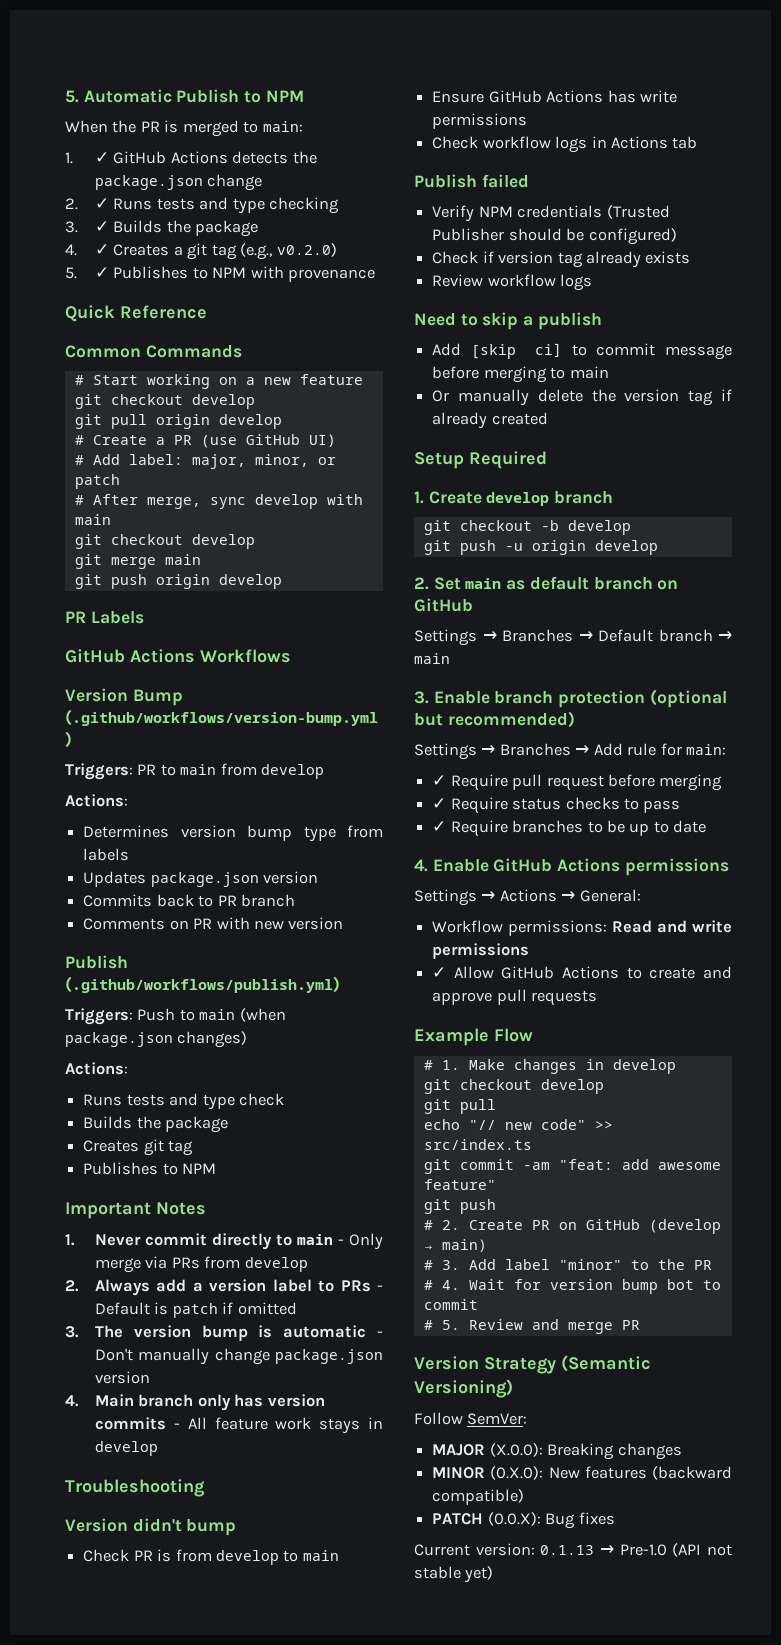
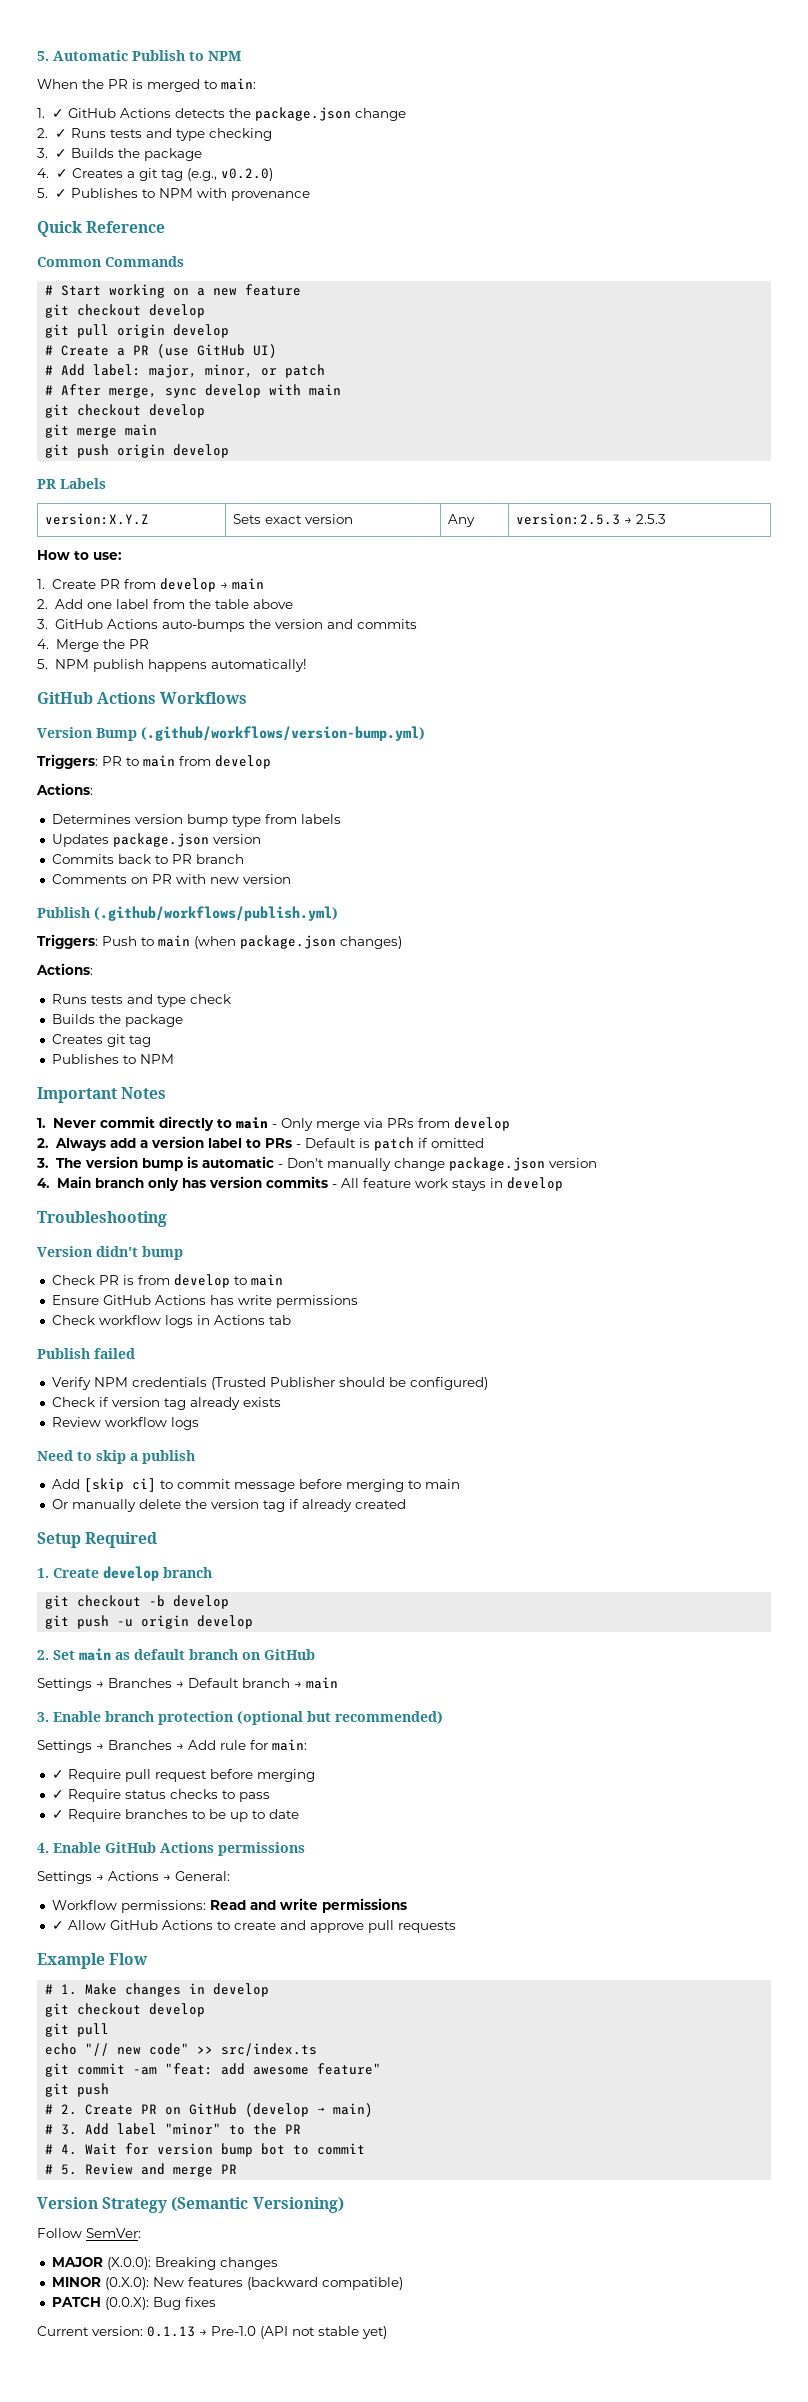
(144, 617) none -> [45,513,150,525] [233,514,354,524] [448,514,476,527] [516,513,667,525] [37,550,122,560] [37,578,265,592] [37,599,293,609] [37,619,417,632] [37,639,149,652] [37,659,307,672] // version:X.Y.Z | Sets exact version | Any | version:2.5.3 → 2.5.3 // How to use: // 1. Create PR from develop → main // 2. Add one label from the table above // 3. GitHub Actions auto-bumps the version and commits // 4. Merge the PR // 5. NPM publish happens automatically!

